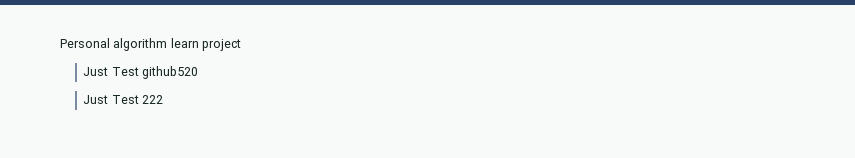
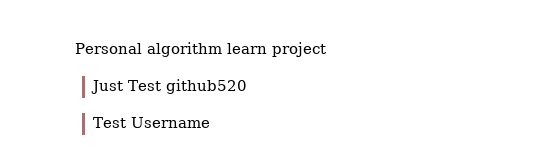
[83,95,164,104] Just Test 222 -> [92,117,210,128] Test Username

